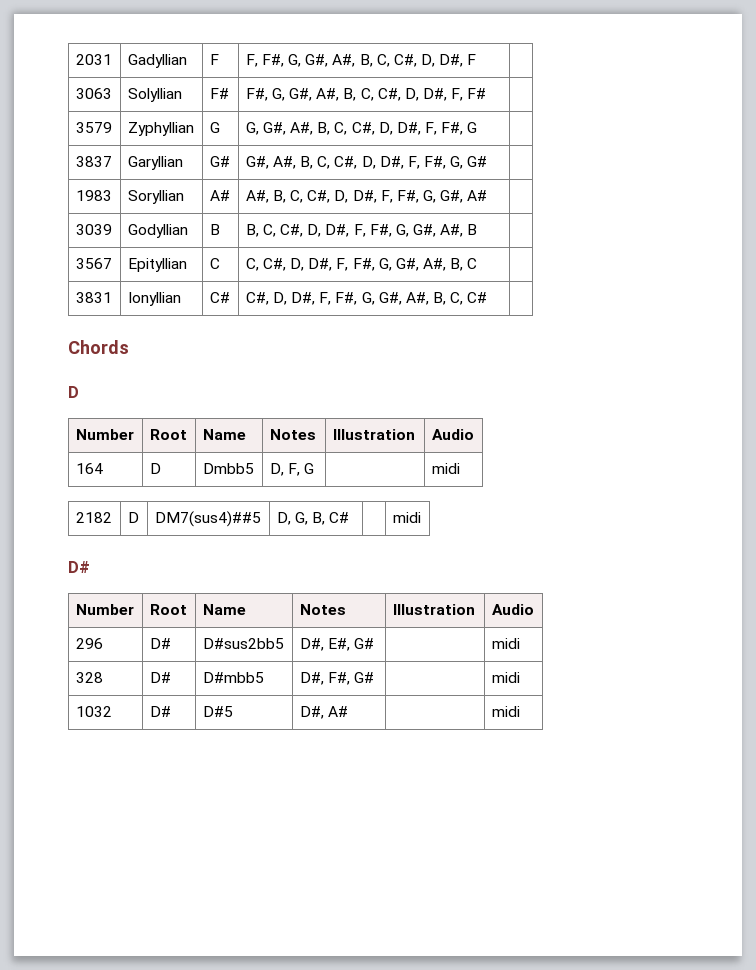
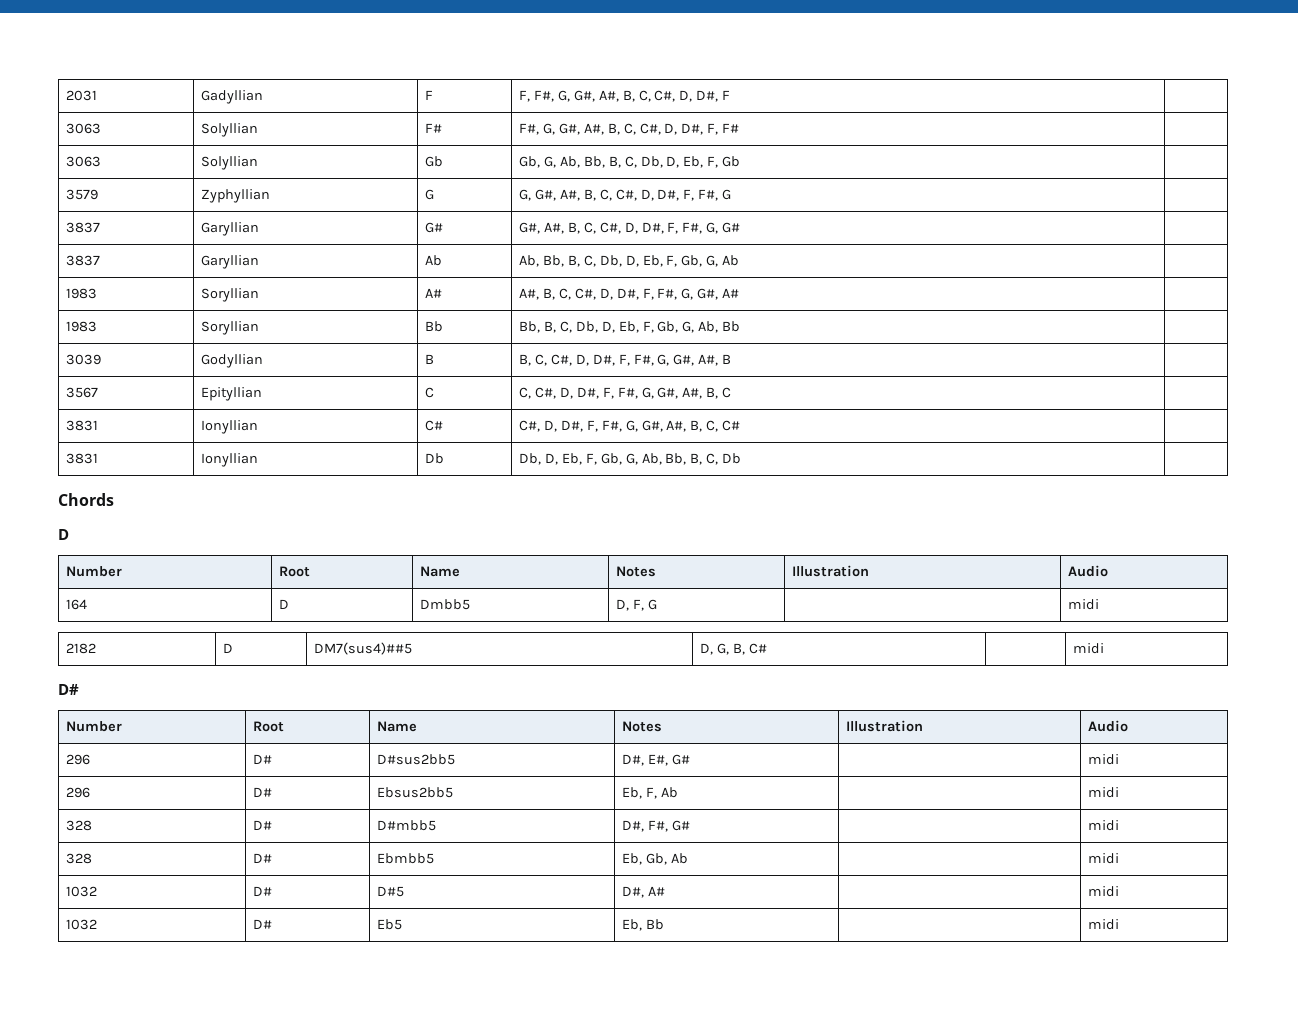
(487, 93) none -> [66,156,102,167] [201,156,259,170] [425,156,444,167] [519,156,741,168] // 3063 | Solyllian | Gb | Gb, G, Ab, Bb, B, C, Db, D, Eb, F, Gb |
(488, 161) none -> [66,255,101,266] [201,255,260,269] [425,255,443,266] [519,255,740,267] // 3837 | Garyllian | Ab | Ab, Bb, B, C, Db, D, Eb, F, Gb, G, Ab |
(488, 195) none -> [66,321,98,332] [201,321,260,335] [425,321,444,332] [519,321,741,333] // 1983 | Soryllian | Bb | Bb, B, C, Db, D, Eb, F, Gb, G, Ab, Bb |
(488, 297) none -> [66,453,99,464] [201,453,259,467] [425,453,445,464] [519,453,742,465] // 3831 | Ionyllian | Db | Db, D, Eb, F, Gb, G, Ab, Bb, B, C, Db |
(520, 643) none -> [66,787,91,798] [253,787,273,797] [377,787,454,798] [622,787,678,799] [1088,787,1120,798] // 296 | D# | Ebsus2bb5 | Eb, F, Ab | | midi
(520, 677) none -> [66,853,93,864] [253,853,273,863] [377,853,435,864] [622,853,688,865] [1088,853,1120,864] // 328 | D# | Ebmbb5 | Eb, Gb, Ab | | midi
(520, 711) none -> [66,919,98,930] [253,919,273,929] [377,919,403,930] [622,919,664,931] [1088,919,1120,930] // 1032 | D# | Eb5 | Eb, Bb | | midi

